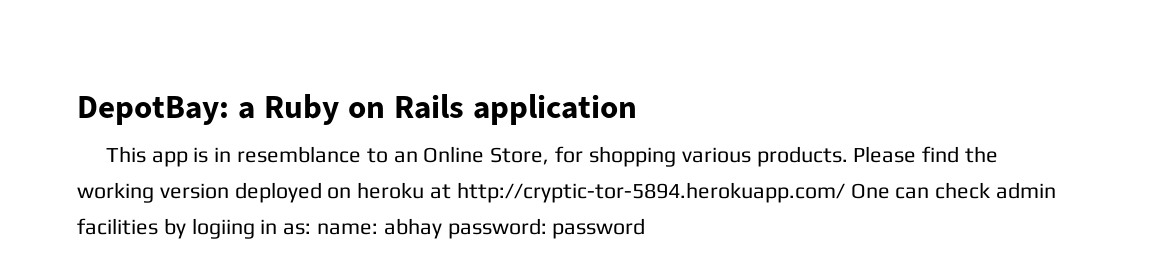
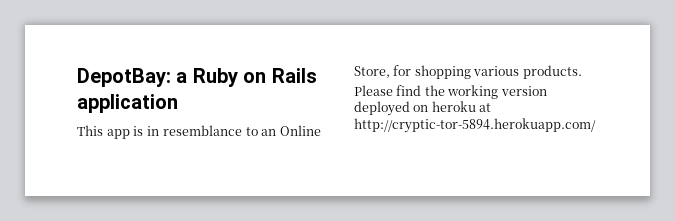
(848, 156) none -> (582, 72) //
[850,182,1057,199] [77,218,646,239] One can check admin facilities by logiing in as: name: abhay password: password -> (596, 125) none

